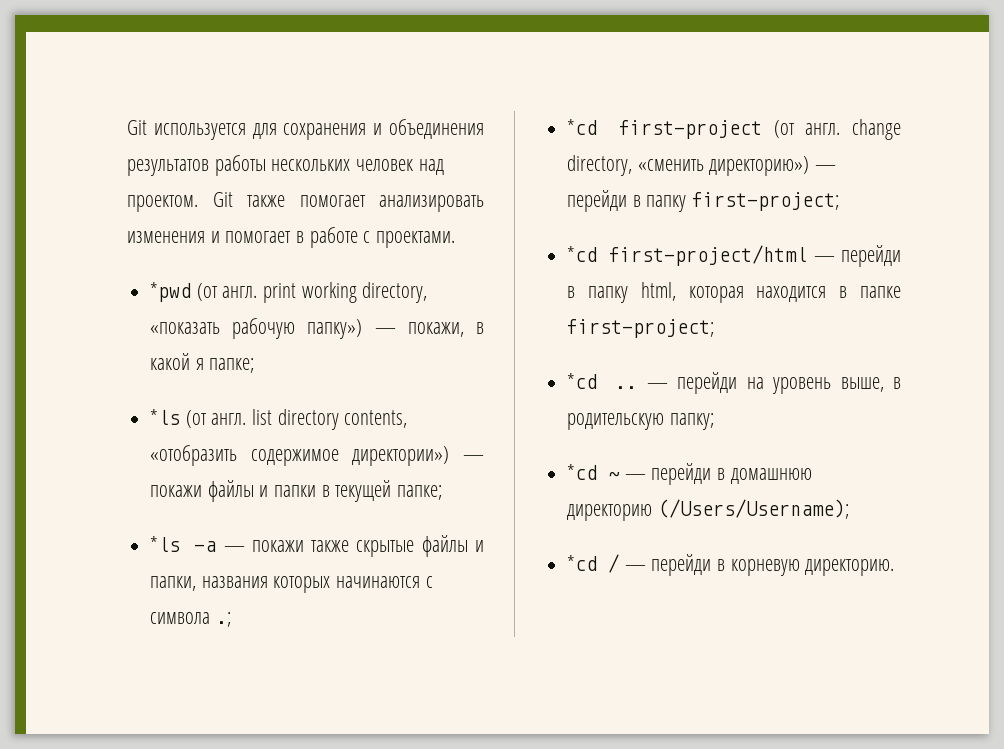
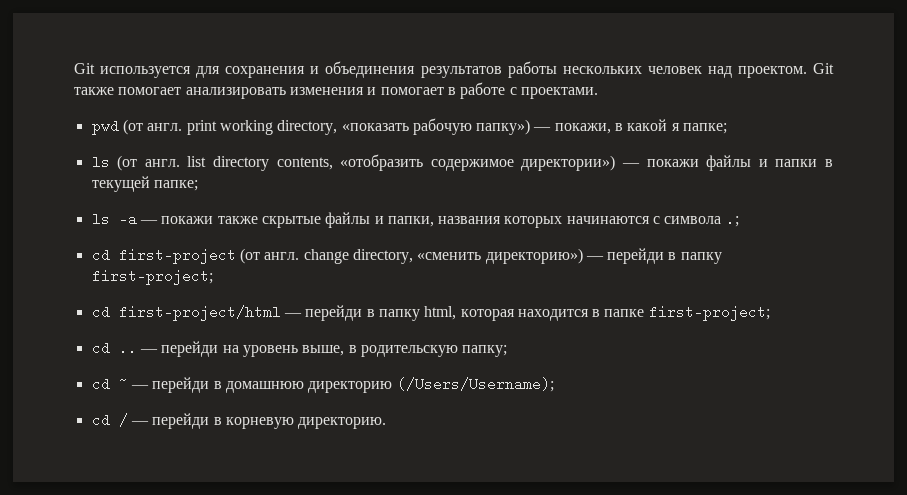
[150,282,192,302] *pwd -> [91,119,119,135] pwd
[150,409,181,425] *ls -> [91,157,110,167] ls
[150,536,181,552] *ls -> [91,214,110,224] ls
[567,119,598,135] *cd -> [91,248,110,262] cd
[567,246,598,262] *cd -> [91,305,110,319] cd
[567,373,598,389] *cd -> [91,341,110,355] cd
[567,464,598,480] *cd -> [91,377,110,391] cd
[567,555,598,571] *cd -> [91,413,110,427] cd

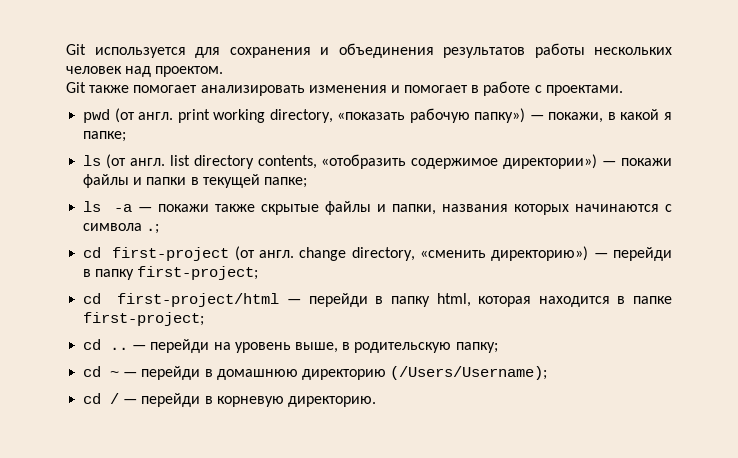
(807, 72) none -> (224, 71) //

